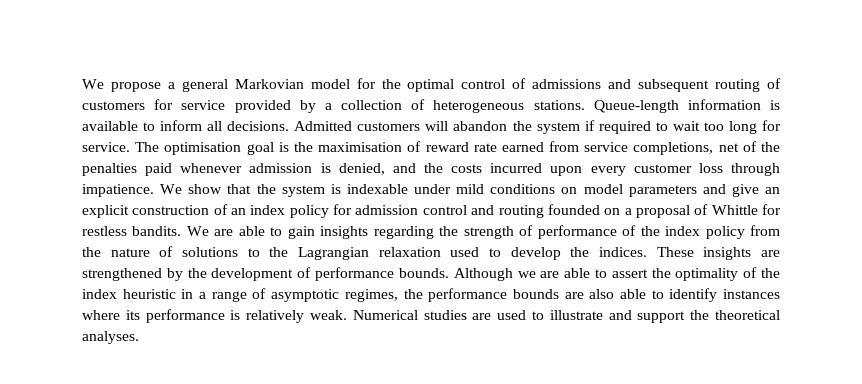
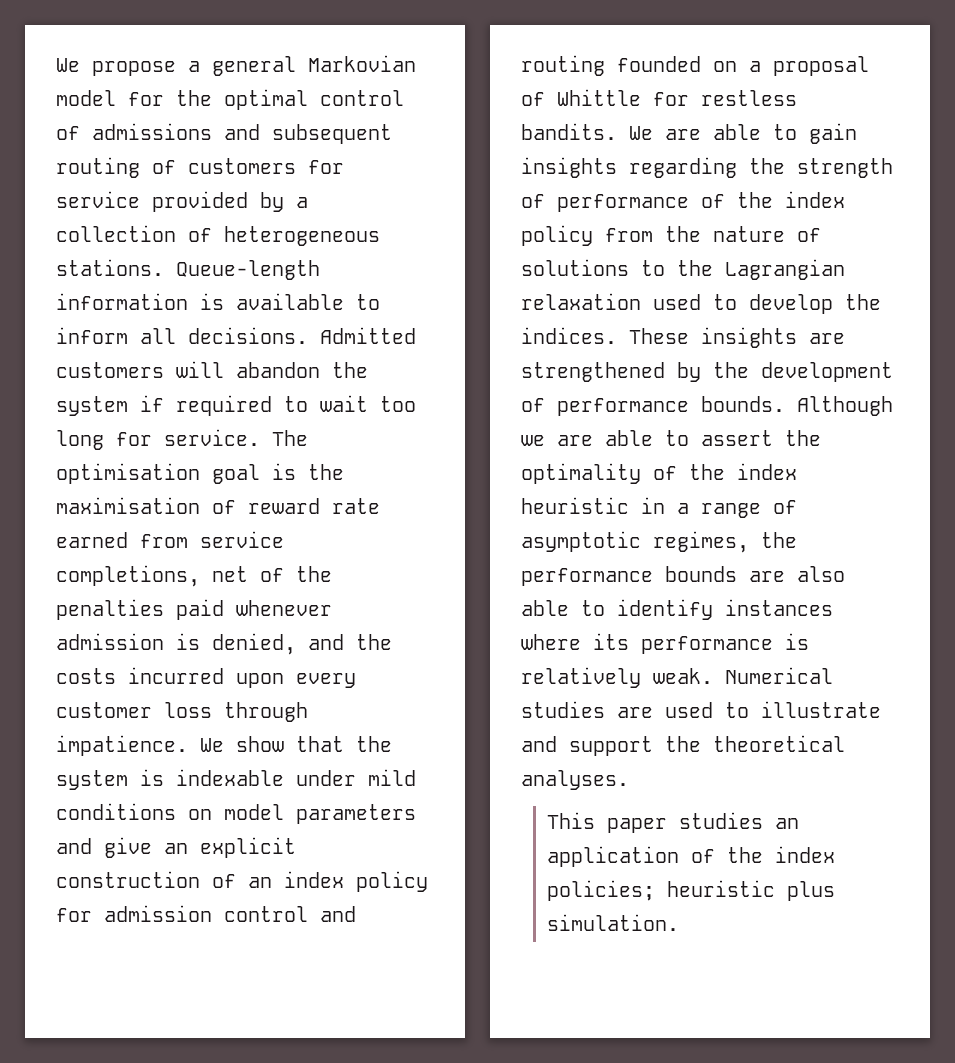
(139, 337) none -> [546,812,799,833] [546,846,835,867] [546,880,835,901] [546,914,679,931] // This paper studies an application of the index policies; heuristic plus simulation.

